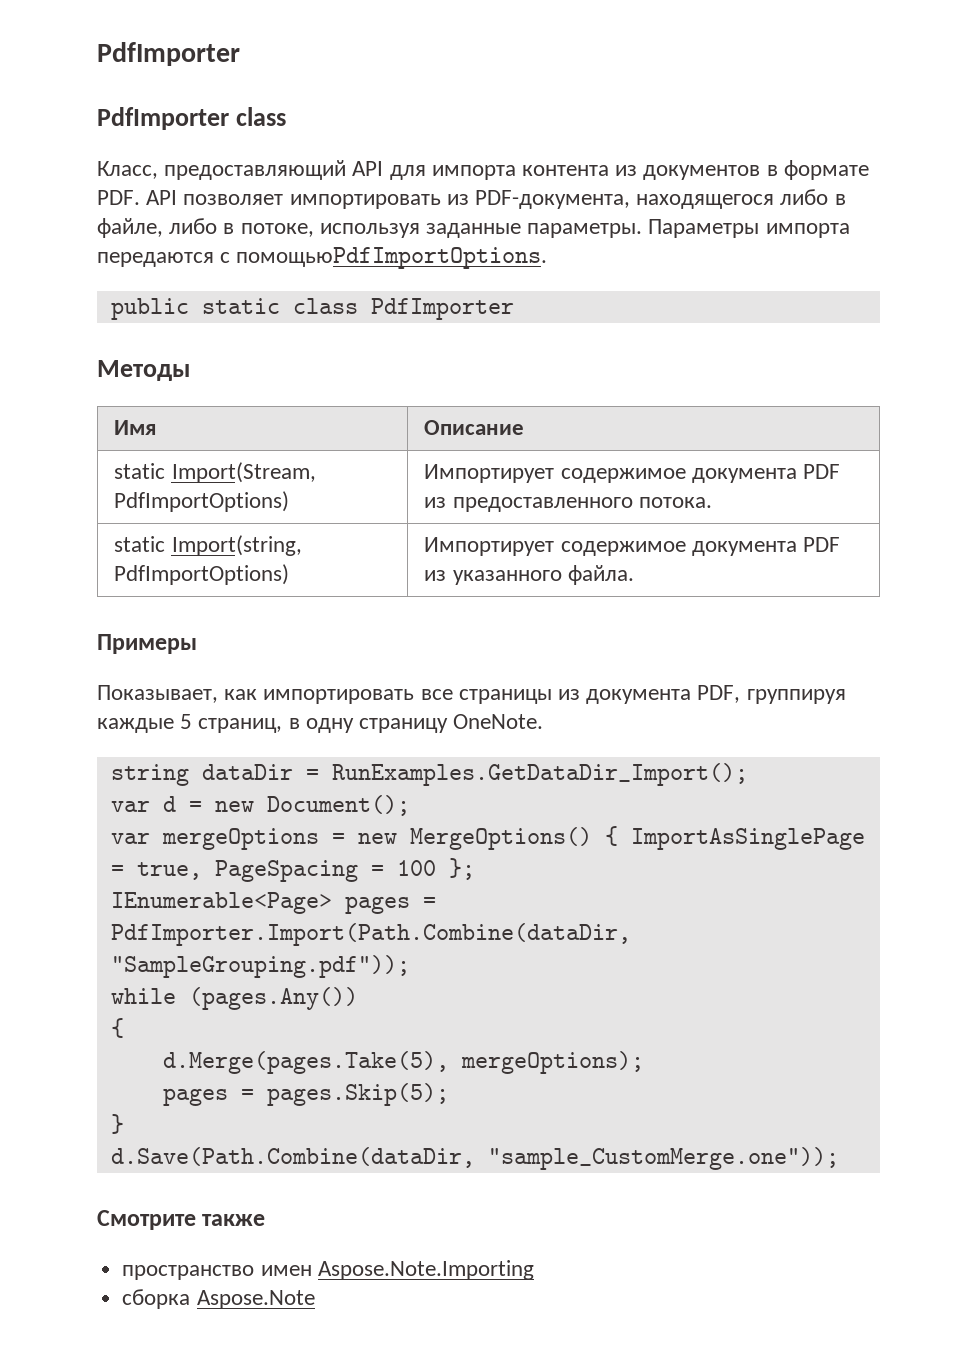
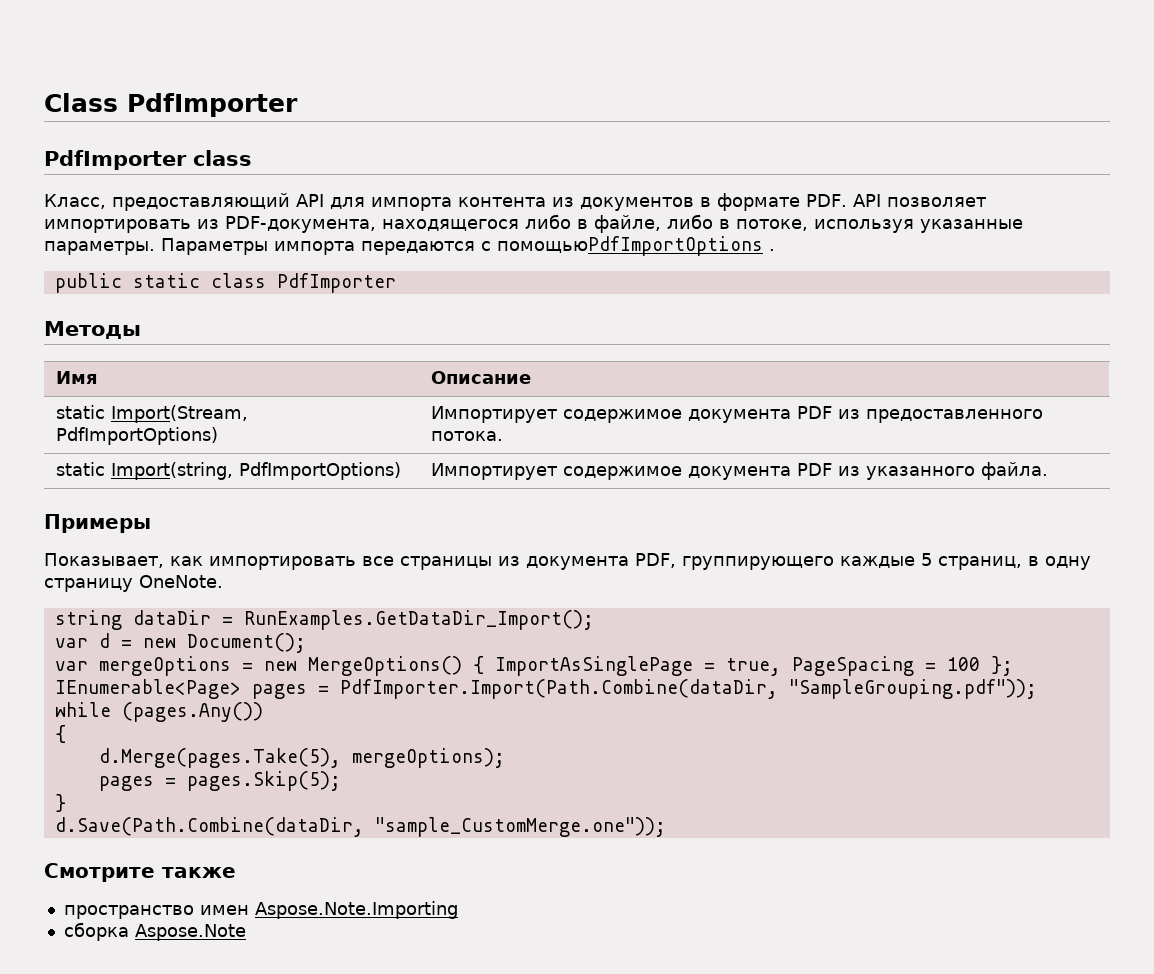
(97, 54) none -> [44,93,118,112] Class
[426,223,522,238] заданные -> [920,219,1023,233] указанные
[236,247,548,269] помощьюPdfImportOptions. -> [497,236,775,256] помощьюPdfImportOptions .
[746,689,846,704] группируя -> [682,556,834,570] группирующего

